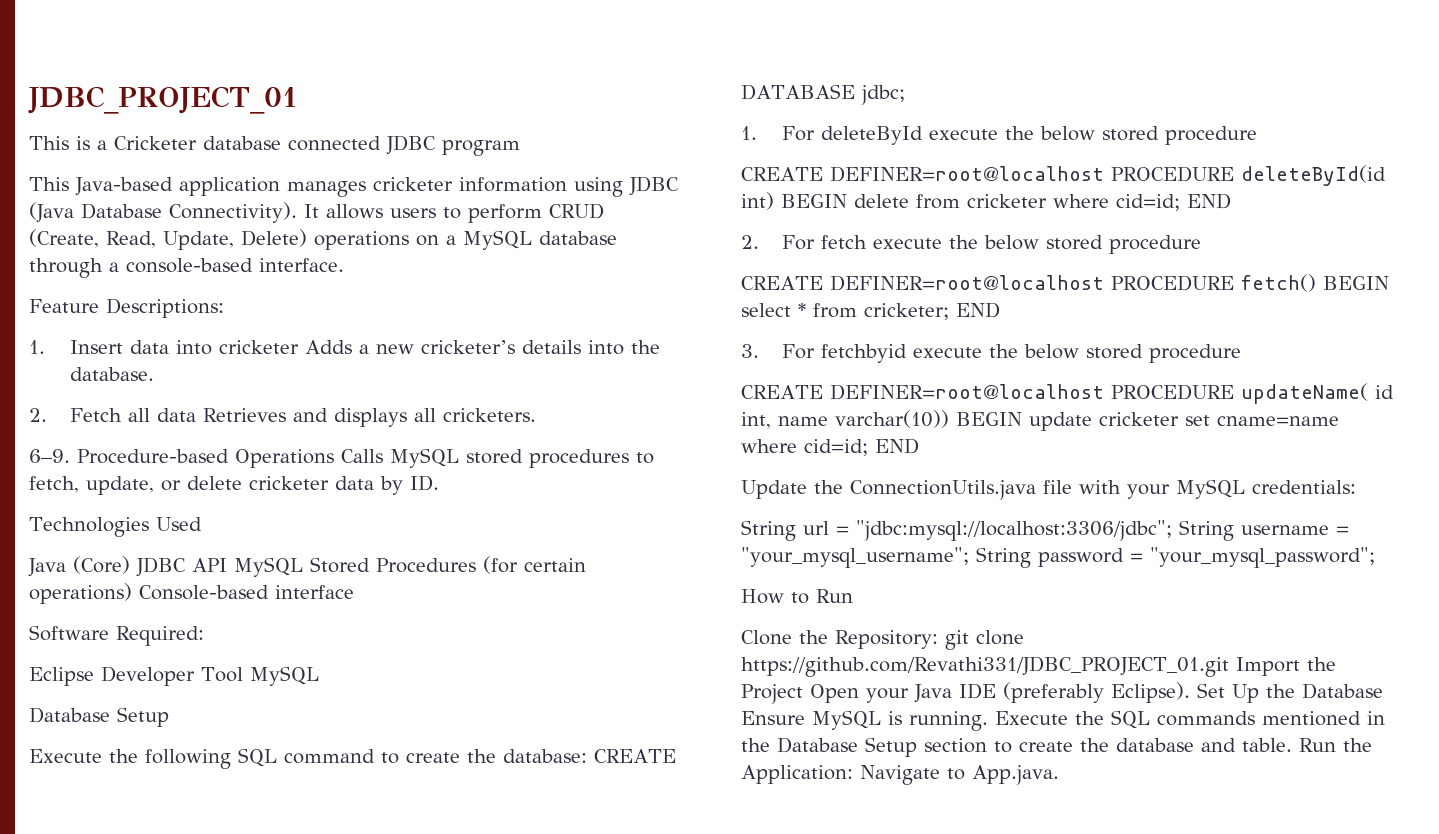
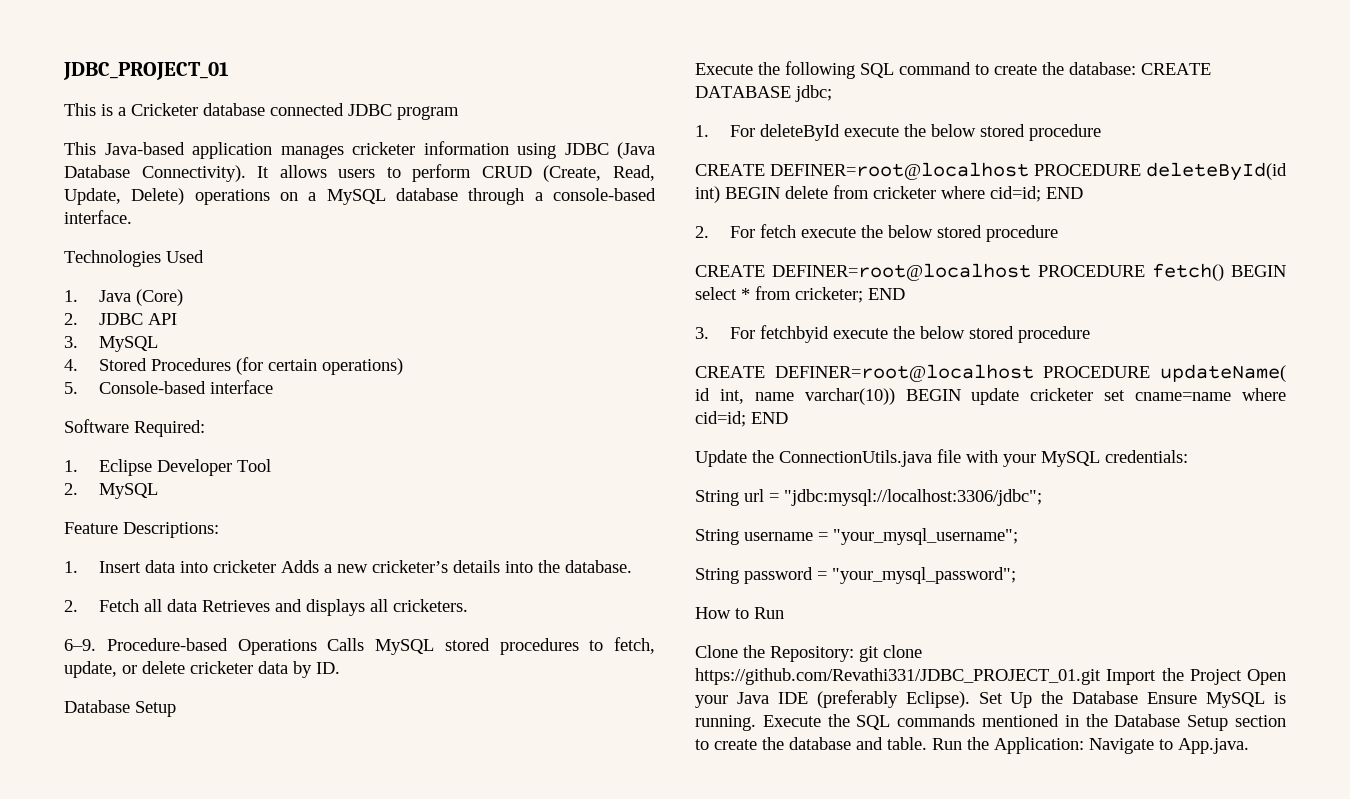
(344, 265) none -> [64,250,204,267] [64,289,183,306] [64,313,177,325] [64,336,158,352] [64,357,403,375] [64,380,273,394] [64,419,205,437] [64,459,271,476] [64,483,158,499] // Technologies Used // 1. Java (Core) // 2. JDBC API // 3. MySQL // 4. Stored Procedures (for certain operations) // 5. Console-based interface // Software Required: // 1. Eclipse Developer Tool // 2. MySQL
[29,517,202,537] [28,556,586,577] [29,583,354,604] [29,625,204,646] [29,666,319,686] // Technologies Used // Java (Core) JDBC API MySQL Stored Procedures (for certain operations) Console-based interface // Software Required: // Eclipse Developer Tool MySQL -> (340, 668) none
(1172, 530) none -> (1042, 497) //
(969, 557) none -> (1018, 536) //

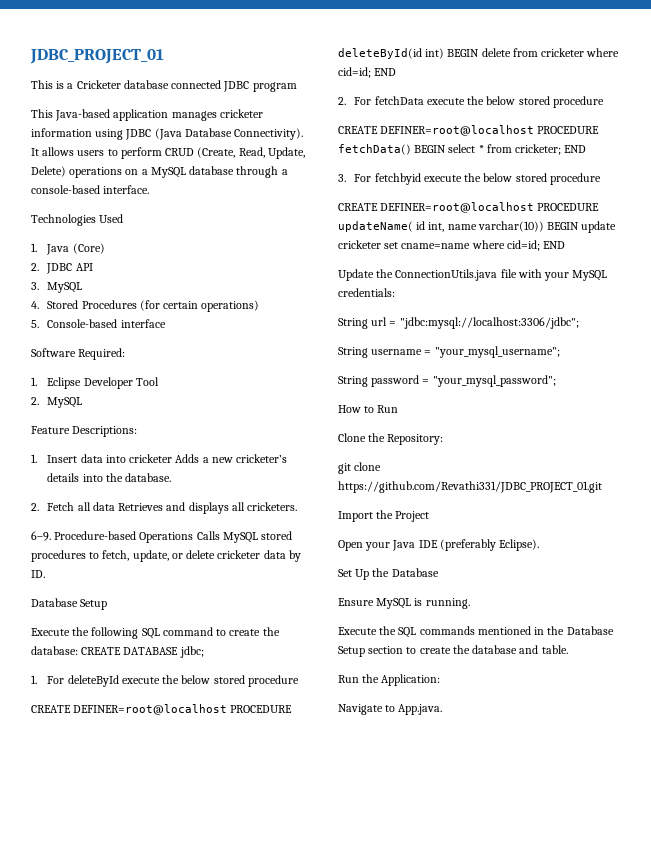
[759,224,1058,242] [695,263,1224,281] fetch execute the below stored procedure // CREATE DEFINER=root@localhost PROCEDURE fetch() -> [374,96,604,108] [338,125,600,136] [338,144,411,155] fetchData execute the below stored procedure // CREATE DEFINER=root@localhost PROCEDURE fetchData()
(854, 654) none -> (444, 439) //
(1101, 676) none -> (602, 487) //
(1242, 677) none -> (430, 516) //
(970, 699) none -> (540, 545) //
(1139, 697) none -> (439, 572) //
(756, 723) none -> (470, 603) //
(927, 743) none -> (568, 649) //
(1084, 745) none -> (441, 680) //

